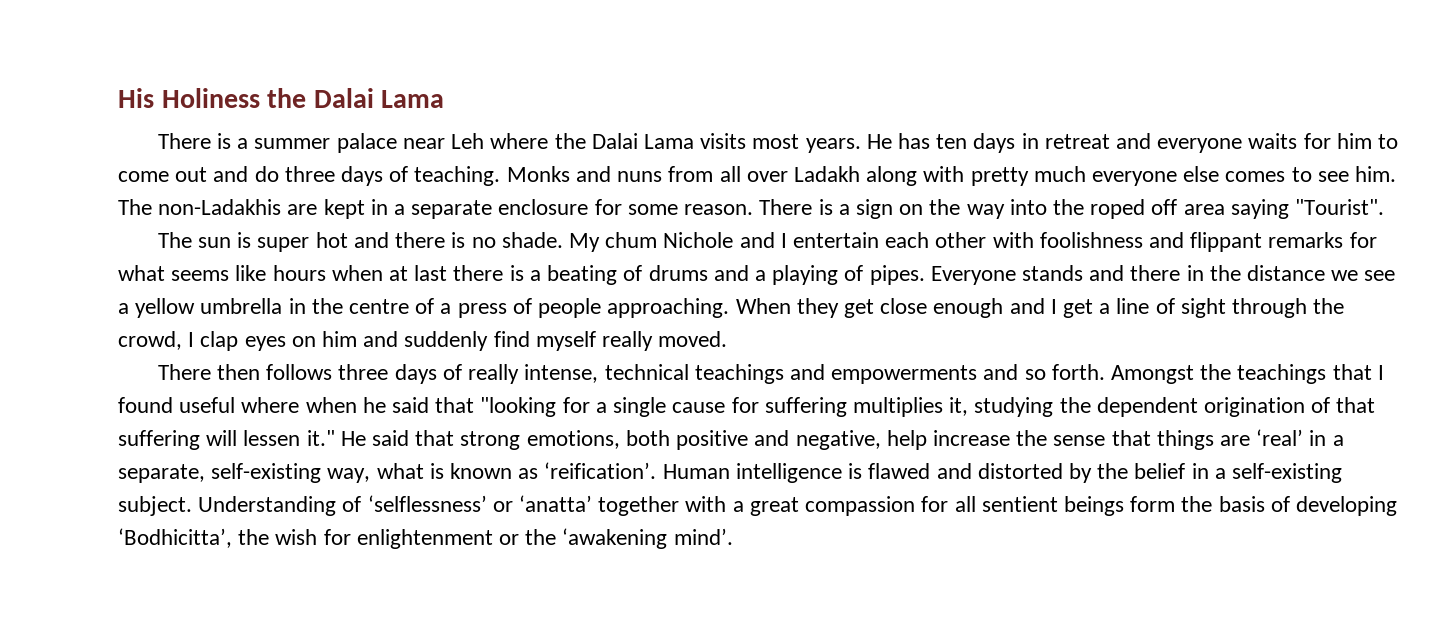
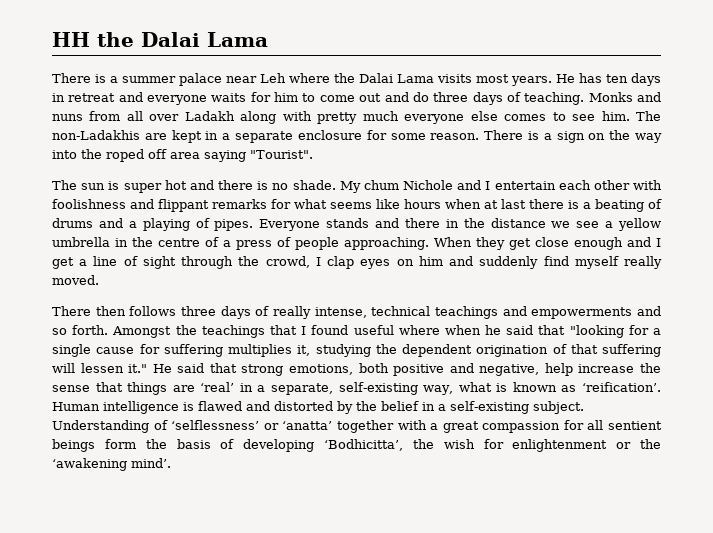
[118,88,260,108] His Holiness -> [52,32,90,47] HH

